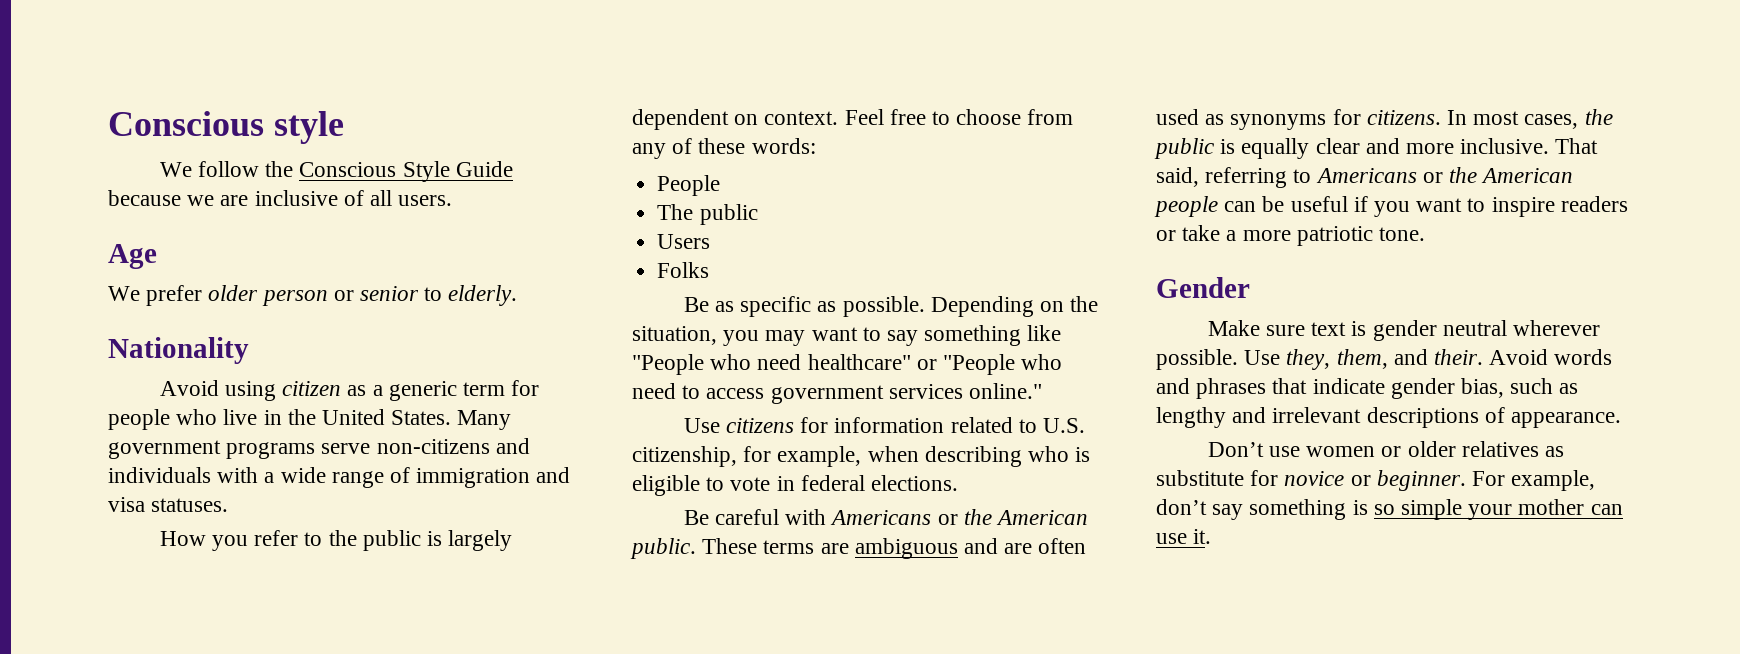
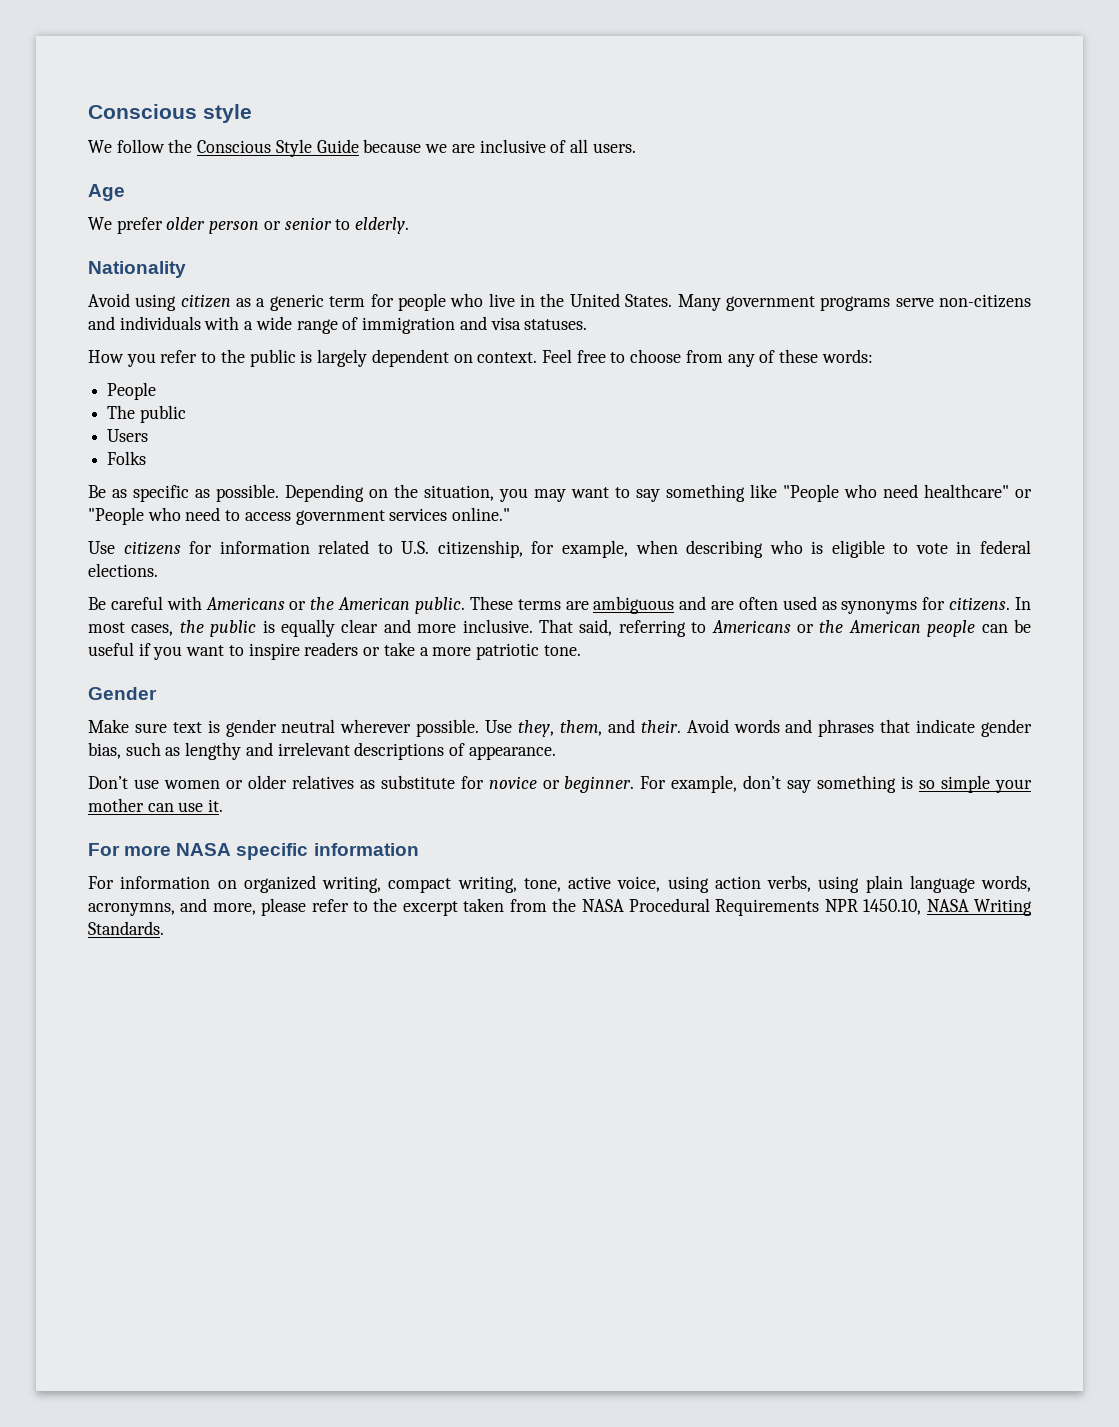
(1212, 536) none -> [88,843,419,860] [88,875,1031,893] [88,898,1032,916] [88,921,164,935] // For more NASA specific information // For information on organized writing, compact writing, tone, active voice, using action verbs, using plain language words, acronymns, and more, please refer to the excerpt taken from the NASA Procedural Requirements NPR 1450.10, NASA Writing Standards.

